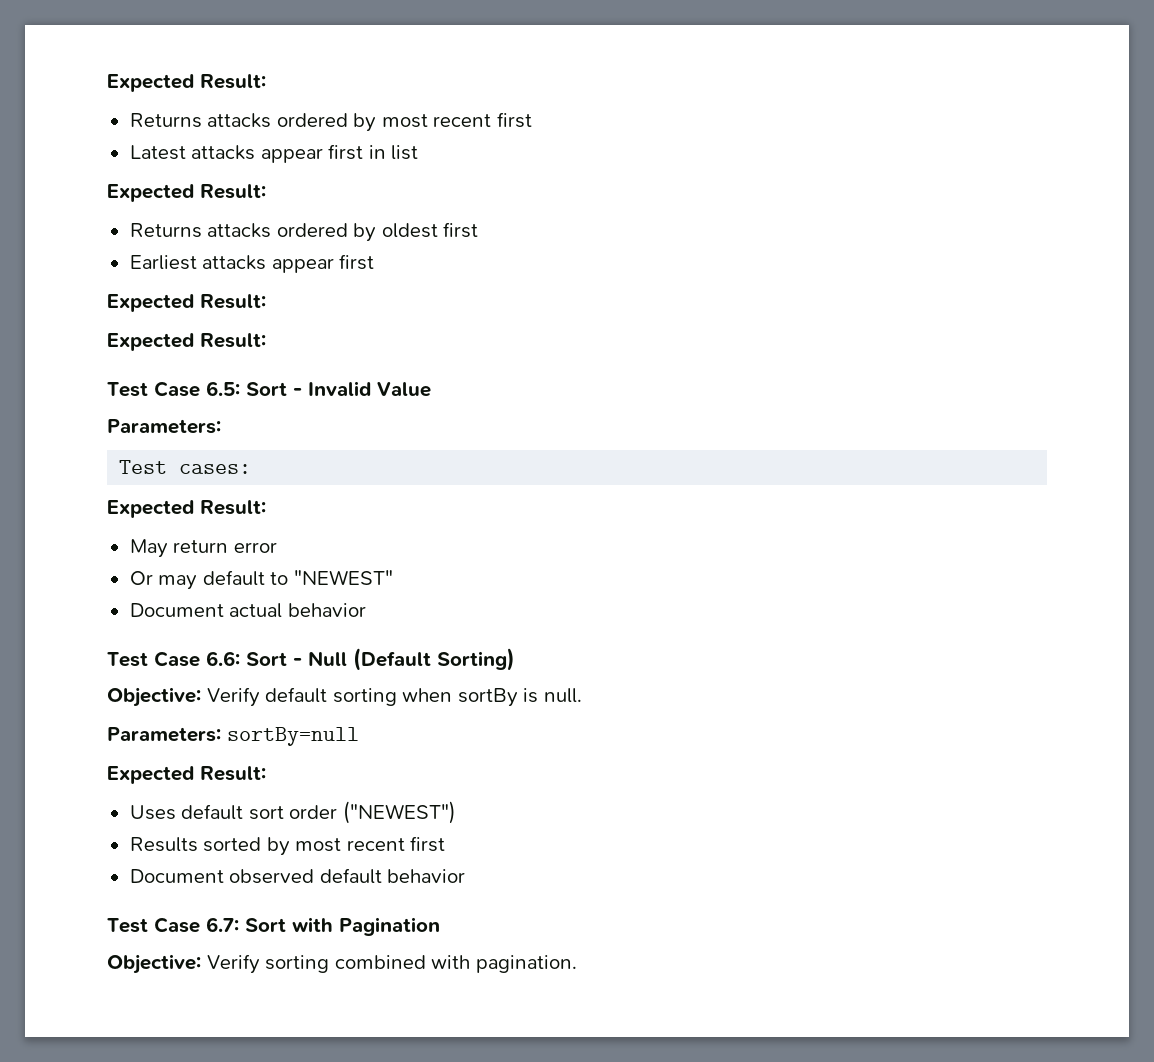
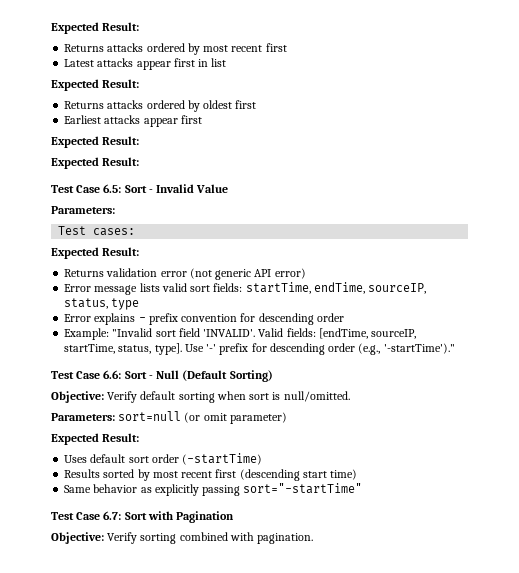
[129,539,229,558] May return -> [64,268,158,277] Returns validation
[129,570,393,590] [129,603,366,618] // Or may default to "NEWEST" // Document actual behavior -> [189,268,306,280] [64,282,427,295] [64,298,140,310] [64,313,344,325] [64,328,417,340] [64,343,455,355] (not generic API error) // Error message lists valid sort fields: startTime, endTime, sourceIP, status, type // Error explains - prefix convention for descending order // Example: "Invalid sort field 'INVALID'. Valid fields: [endTime, sourceIP, startTime, status, type]. Use '-' prefix for descending order (e.g., '-startTime')."
[457,688,582,707] [107,727,359,746] sortBy is null. // Parameters: sortBy=null -> [249,391,350,402] [51,411,287,424] sort is null/omitted. // Parameters: sort=null (or omit parameter)
[342,801,456,824] ("NEWEST") -> [182,453,263,465] (-startTime)
[129,868,466,884] // Document observed default behavior -> [239,469,358,481] [64,483,363,496] (descending start time) // Same behavior as explicitly passing sort="-startTime"

